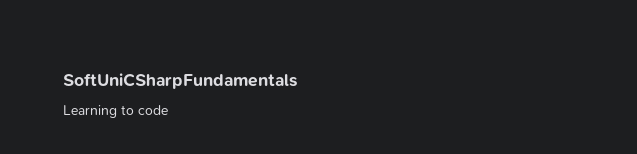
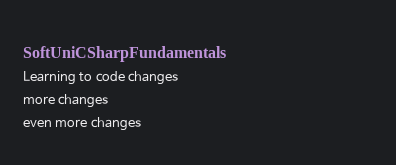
(168, 110) none -> [128,71,179,85] [23,94,109,108] [23,117,141,131] changes // more changes // even more changes

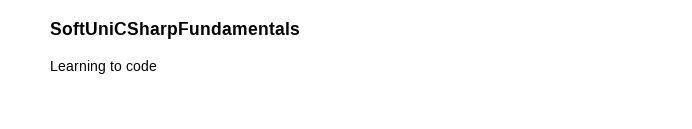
[128,71,179,85] [23,94,109,108] [23,117,141,131] changes // more changes // even more changes -> (157, 65) none

